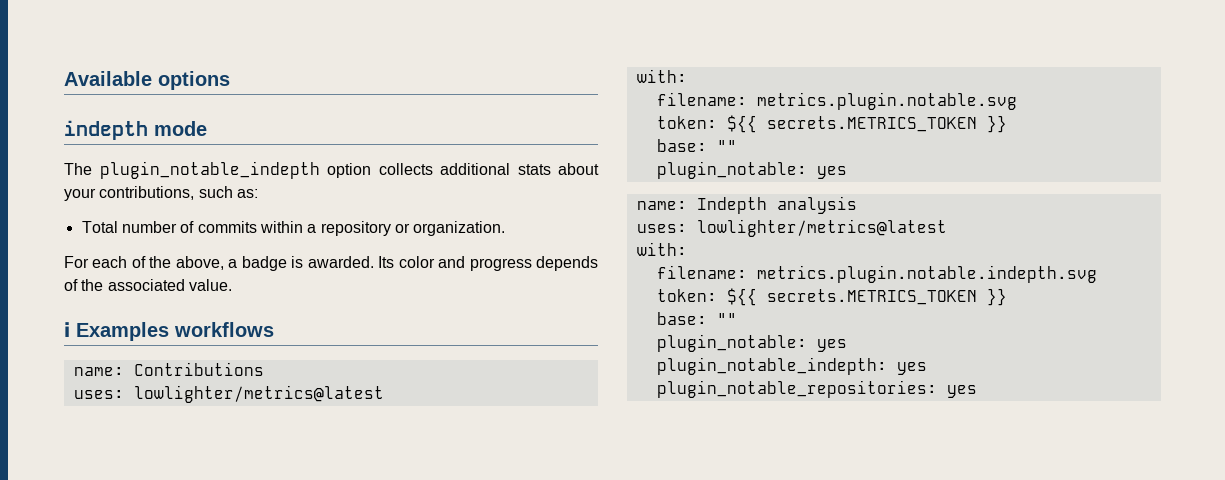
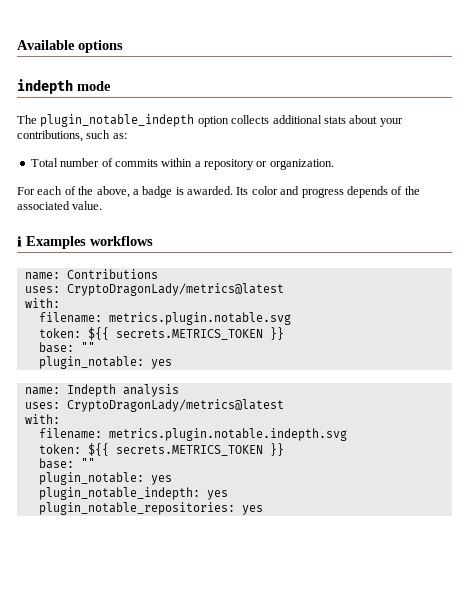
[133,385,384,403] lowlighter/metrics@latest -> [66,283,284,296] CryptoDragonLady/metrics@latest
[696,219,947,237] lowlighter/metrics@latest -> [66,399,284,412] CryptoDragonLady/metrics@latest

